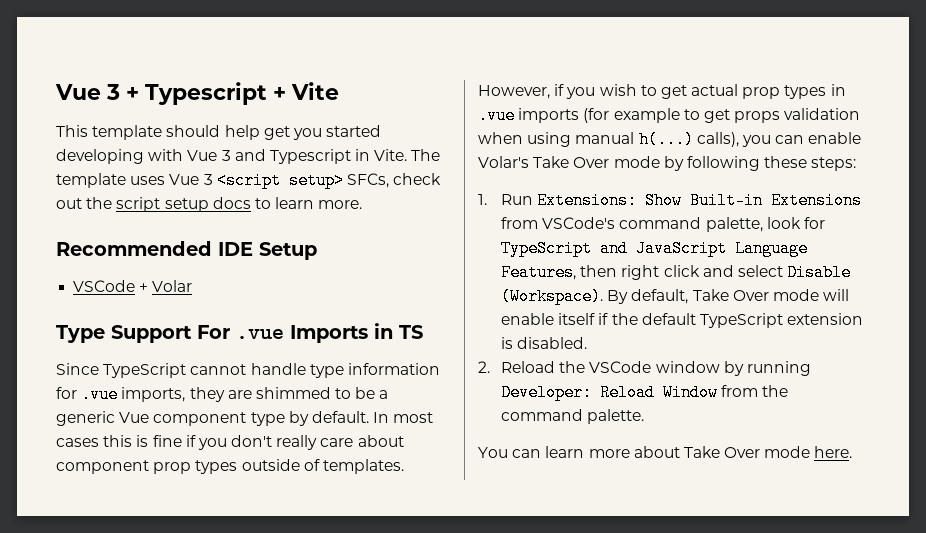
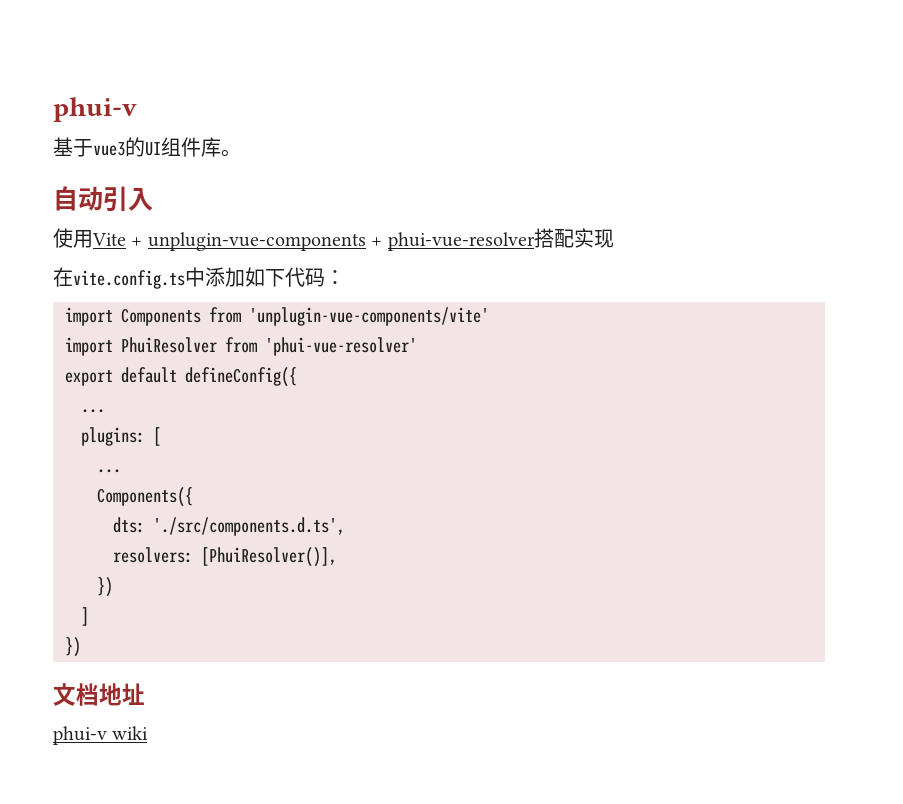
[55,82,339,105] [56,125,382,140] [56,149,441,164] [56,172,442,189] [56,197,363,212] [56,241,317,260] [73,280,193,292] [56,323,423,343] [56,363,440,378] [56,386,389,403] [56,411,434,426] [56,435,404,450] [56,459,404,474] [478,84,846,99] [478,107,861,124] [478,131,862,148] [478,156,857,171] [478,192,863,209] [501,217,825,232] [501,240,809,257] [501,264,852,281] [501,288,850,305] [501,313,864,328] [501,337,588,349] [478,361,811,376] [501,384,789,401] [501,409,645,424] [478,446,853,458] Vue 3 + Typescript + Vite // This template should help get you started developing with Vue 3 and Typescript in Vite. The template uses Vue 3 <script setup> SFCs, check out the script setup docs to learn more. // Recommended IDE Setup // VSCode + Volar // Type Support For .vue Imports in TS // Since TypeScript cannot handle type information for .vue imports, they are shimmed to be a generic Vue component type by default. In most cases this is fine if you don't really care about component prop types outside of templates. However, if you wish to get actual prop types in .vue imports (for example to get props validation when using manual h(...) calls), you can enable Volar's Take Over mode by following these steps: // 1. Run Extensions: Show Built-in Extensions from VSCode's command palette, look for TypeScript and JavaScript Language Features, then right click and select Disable (Workspace). By default, Take Over mode will enable itself if the default TypeScript extension is disabled. // 2. Reload the VSCode window by running Developer: Reload Window from the command palette. // You can learn more about Take Over mode here. -> [53,97,137,122] [53,137,241,157] [53,186,153,212] [53,228,614,251] [53,267,345,289] [65,307,489,326] [65,337,417,356] [65,367,297,387] [81,409,105,413] [81,427,161,446] [97,469,121,473] [97,487,193,507] [113,517,345,536] [113,547,337,567] [97,577,113,597] [81,607,89,626] [65,637,81,657] [53,683,145,706] [53,726,149,745] phui-v // 基于vue3的UI组件库。 // 自动引入 // 使用Vite + unplugin-vue-components + phui-vue-resolver搭配实现 // 在vite.config.ts中添加如下代码： // import Components from 'unplugin-vue-components/vite' // import PhuiResolver from 'phui-vue-resolver' // export default defineConfig({ // ... // plugins: [ // ... // Components({ // dts: './src/components.d.ts', // resolvers: [PhuiResolver()], // }) // ] // }) // 文档地址 // phui-v wiki

